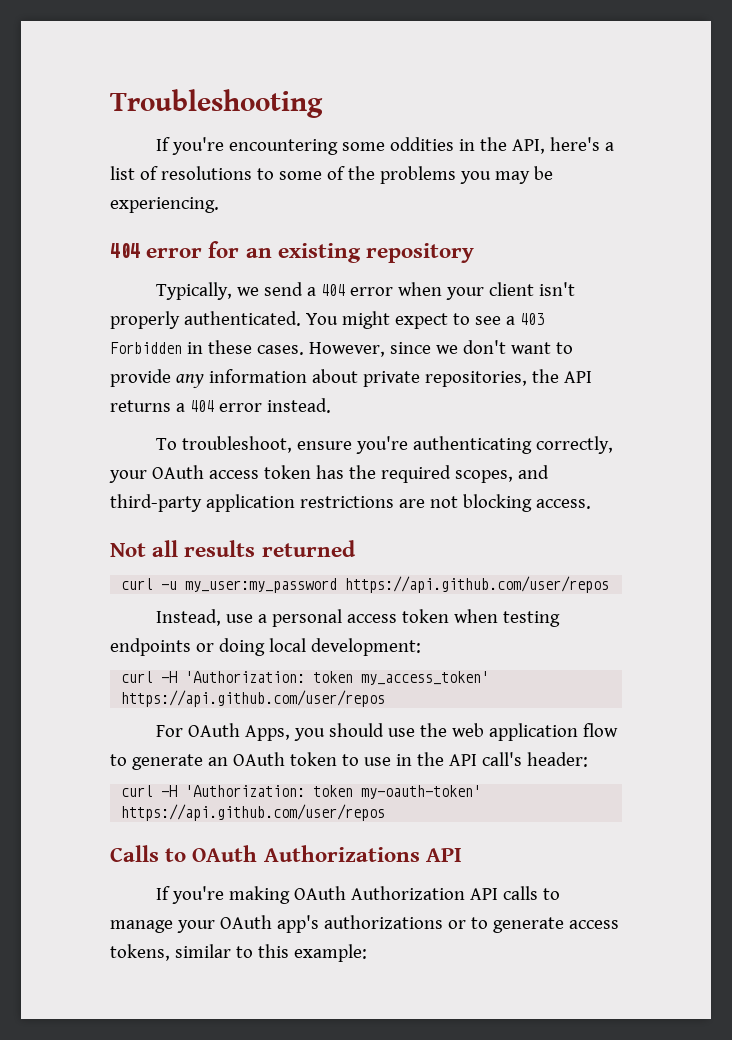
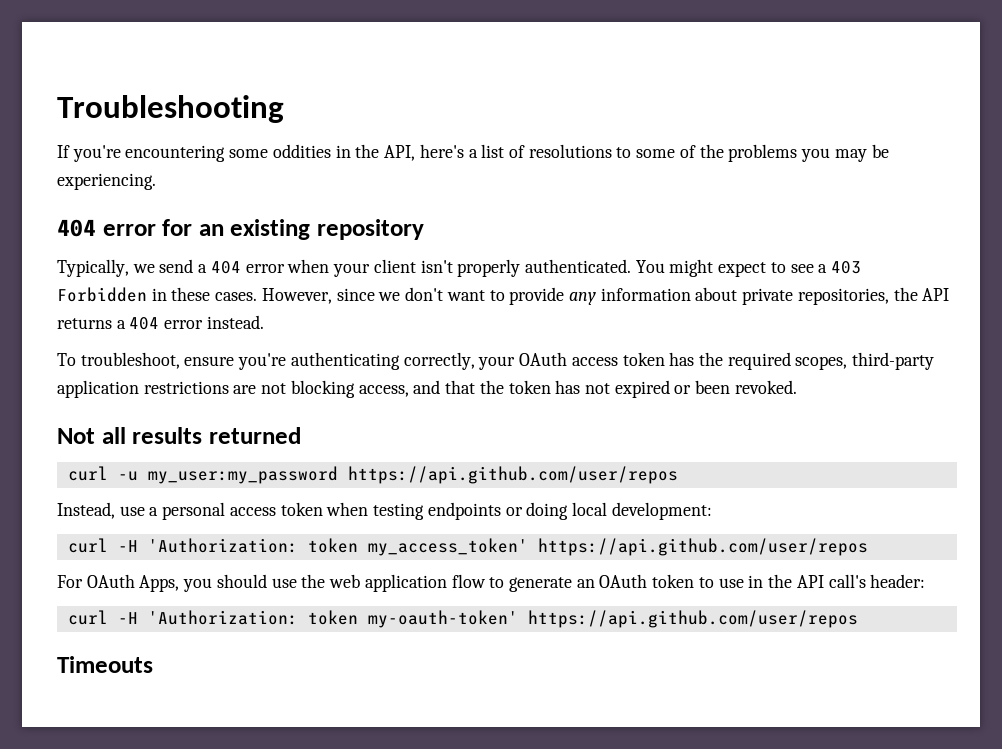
[517,465,549,479] and -> (848, 363) none
[535,499,591,509] access. -> [358,380,797,398] access, and that the token has not expired or been revoked.
[110,845,462,862] [156,886,561,904] [110,915,619,933] [110,944,367,962] Calls to OAuth Authorizations API // If you're making OAuth Authorization API calls to manage your OAuth app's authorizations or to generate access tokens, similar to this example: -> [57,656,153,673] Timeouts

